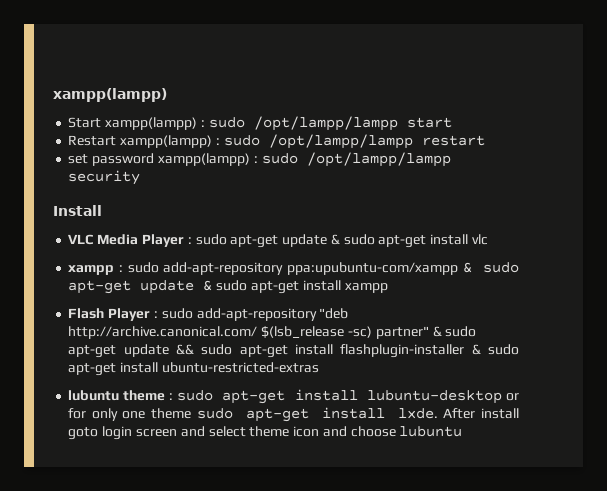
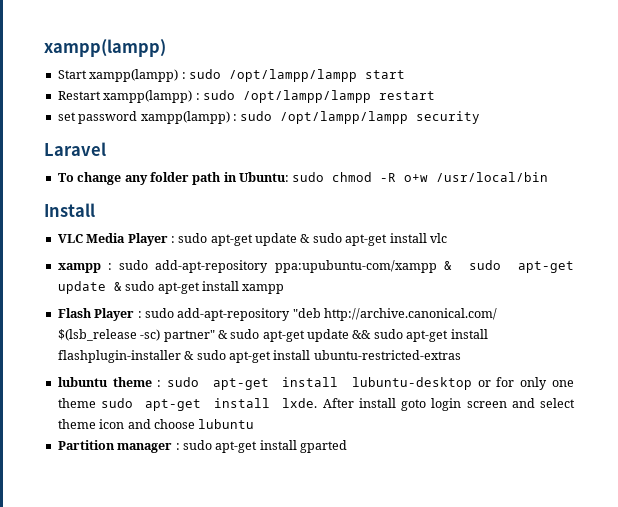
(141, 177) none -> [44,142,106,156] [57,172,549,185] // Laravel // To change any folder path in Ubuntu: sudo chmod -R o+w /usr/local/bin
(463, 431) none -> [57,440,347,453] // Partition manager : sudo apt-get install gparted

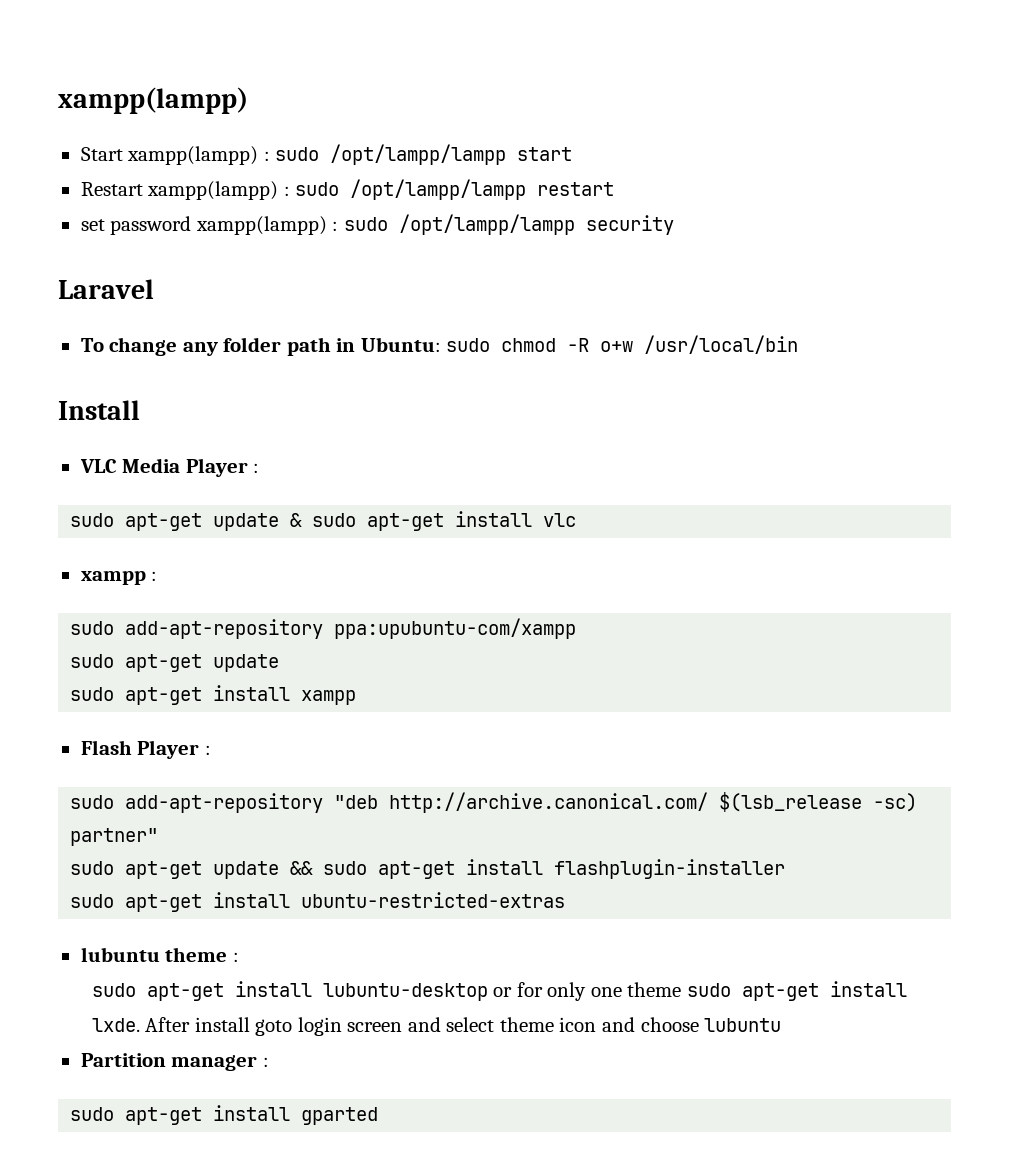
(175, 239) none -> (260, 468) //
(112, 266) none -> (158, 576) //
[443,260,574,273] [57,281,122,294] & sudo apt-get update & -> [70,654,280,672] // sudo apt-get update //
(142, 314) none -> (211, 750) //
[217,330,228,339] & -> (159, 837) //
[184,351,195,360] & -> (786, 869) //
(162, 383) none -> (239, 957) //
(180, 446) none -> (269, 1062) //

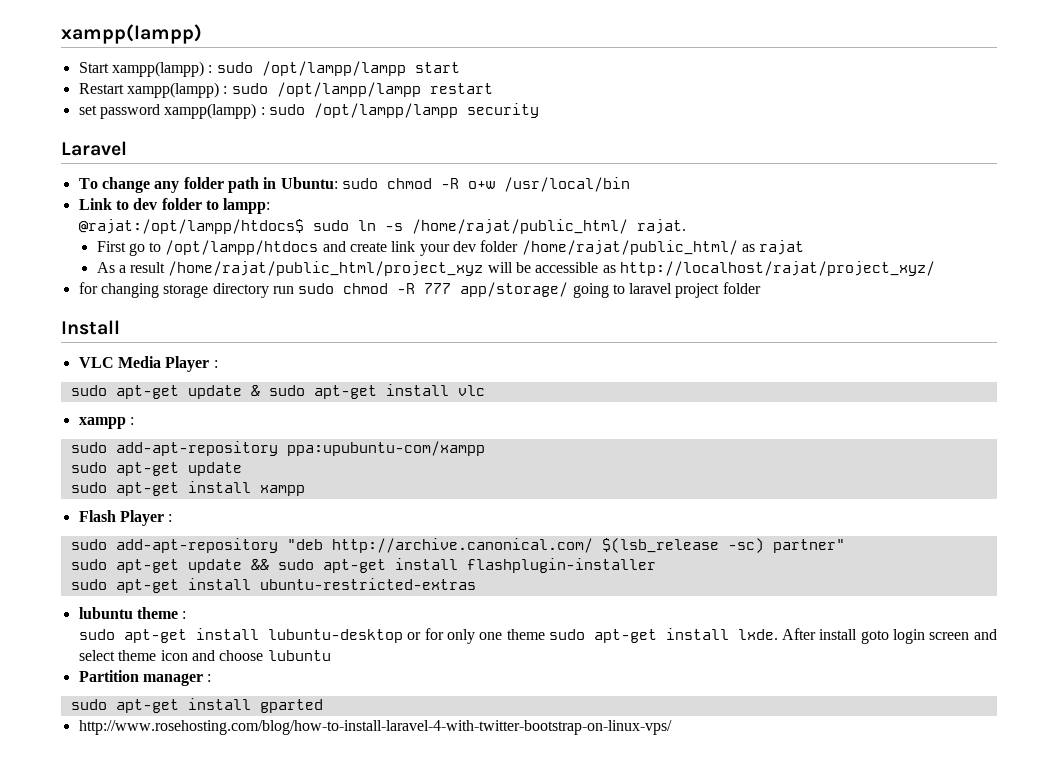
(799, 344) none -> [78,198,271,214] [78,219,686,234] [96,240,805,256] [96,261,936,276] [78,282,761,298] // Link to dev folder to lampp: // @rajat:/opt/lampp/htdocs$ sudo ln -s /home/rajat/public_html/ rajat. // First go to /opt/lampp/htdocs and create link your dev folder /home/rajat/public_html/ as rajat // As a result /home/rajat/public_html/project_xyz will be accessible as http://localhost/rajat/project_xyz/ // for changing storage directory run sudo chmod -R 777 app/storage/ going to laravel project folder
(379, 1116) none -> [78,720,672,735] // http://www.rosehosting.com/blog/how-to-install-laravel-4-with-twitter-bootstrap-on-linux-vps/

